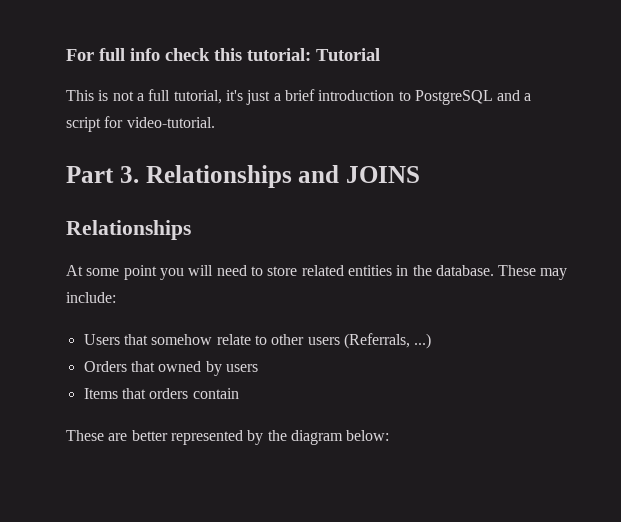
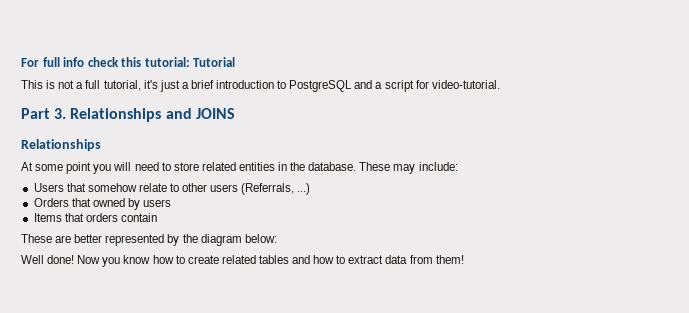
(390, 435) none -> [21,255,464,267] // Well done! Now you know how to create related tables and how to extract data from them!

